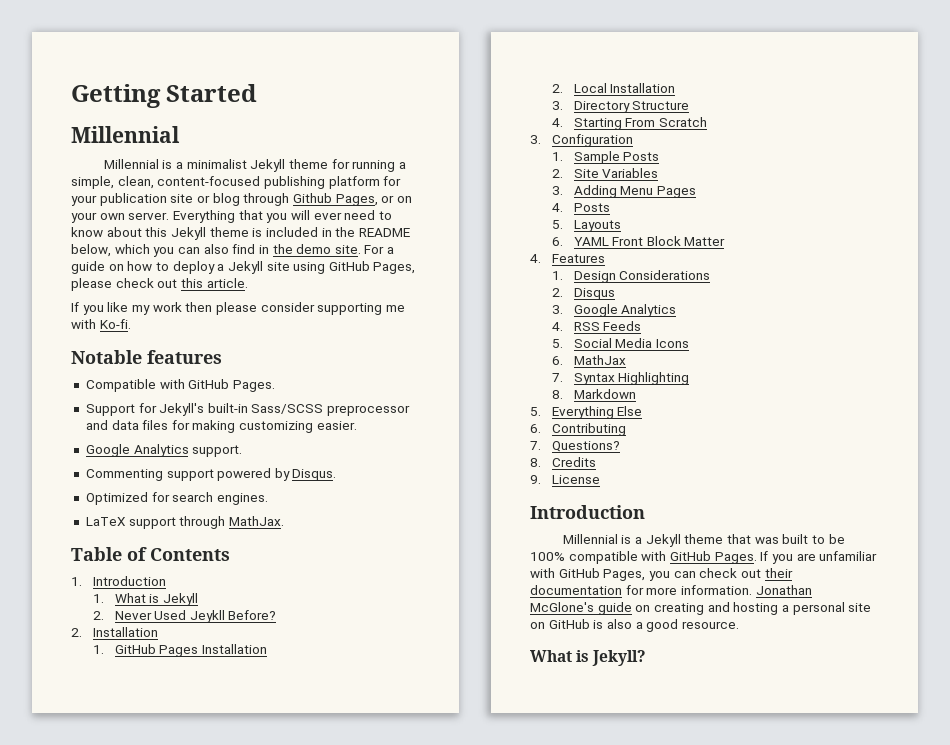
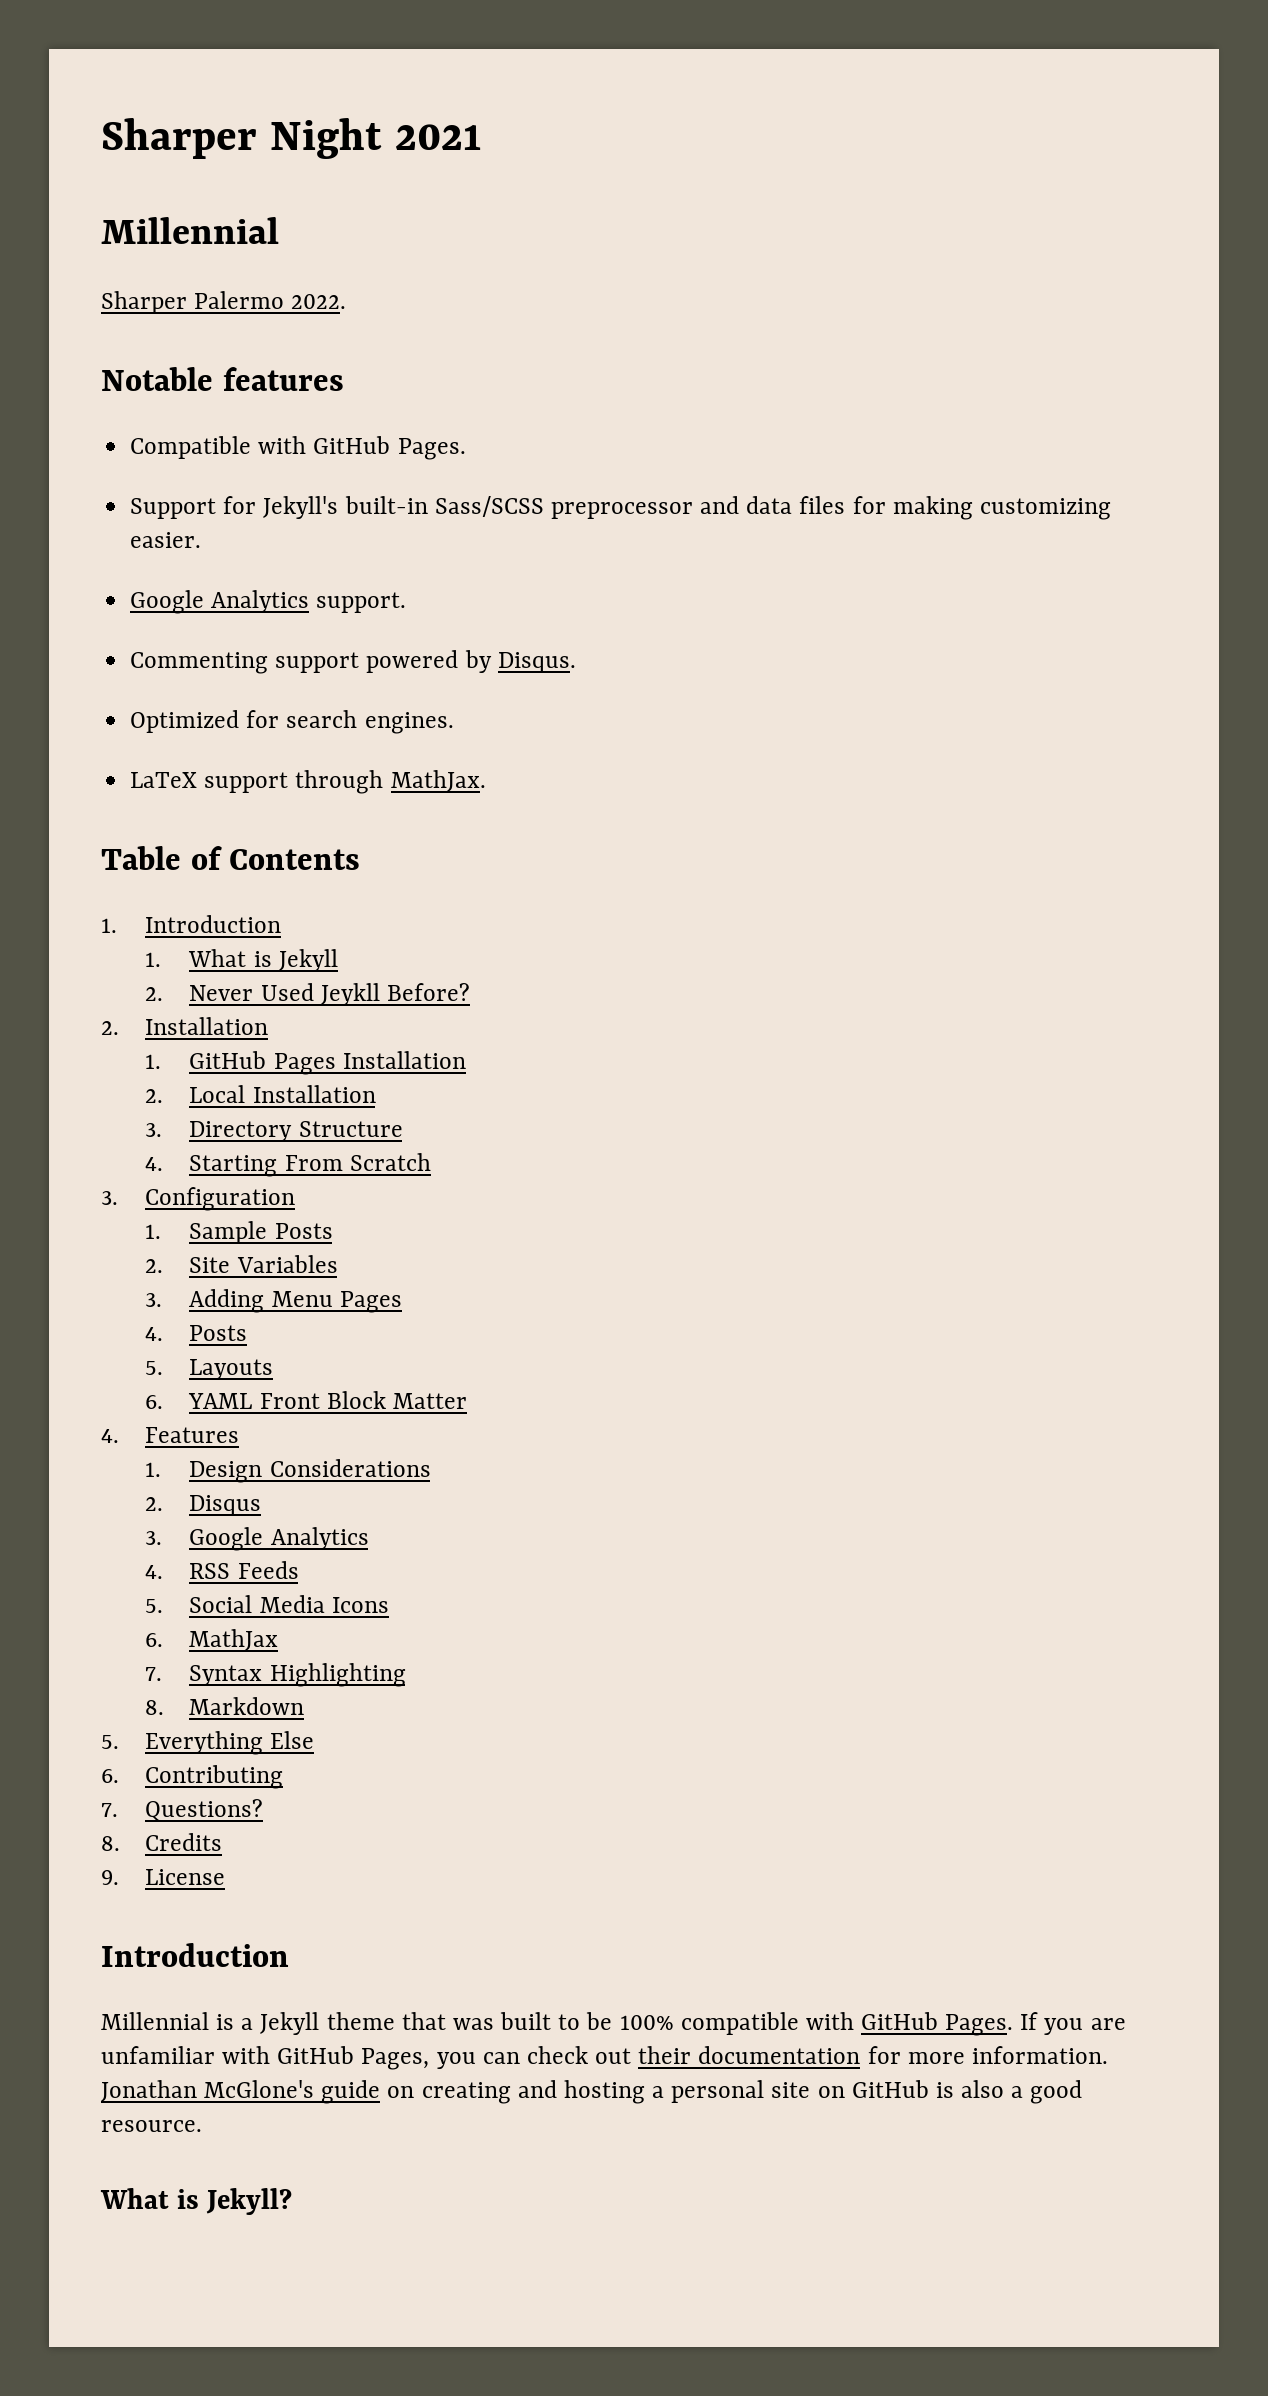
[71,84,258,108] [71,126,180,143] [103,159,406,172] [71,176,402,189] [71,193,412,206] [71,210,392,223] [71,227,410,240] [71,244,395,257] [71,261,416,274] [71,278,248,291] [71,302,405,315] [71,319,131,329] Getting Started // Millennial // Millennial is a minimalist Jekyll theme for running a simple, clean, content-focused publishing platform for your publication site or blog through Github Pages, or on your own server. Everything that you will ever need to know about this Jekyll theme is included in the README below, which you can also find in the demo site. For a guide on how to deploy a Jekyll site using GitHub Pages, please check out this article. // If you like my work then please consider supporting me with Ko-fi. -> [101,118,482,159] [101,217,279,244] [101,291,347,314] Sharper Night 2021 // Millennial // Sharper Palermo 2022.

